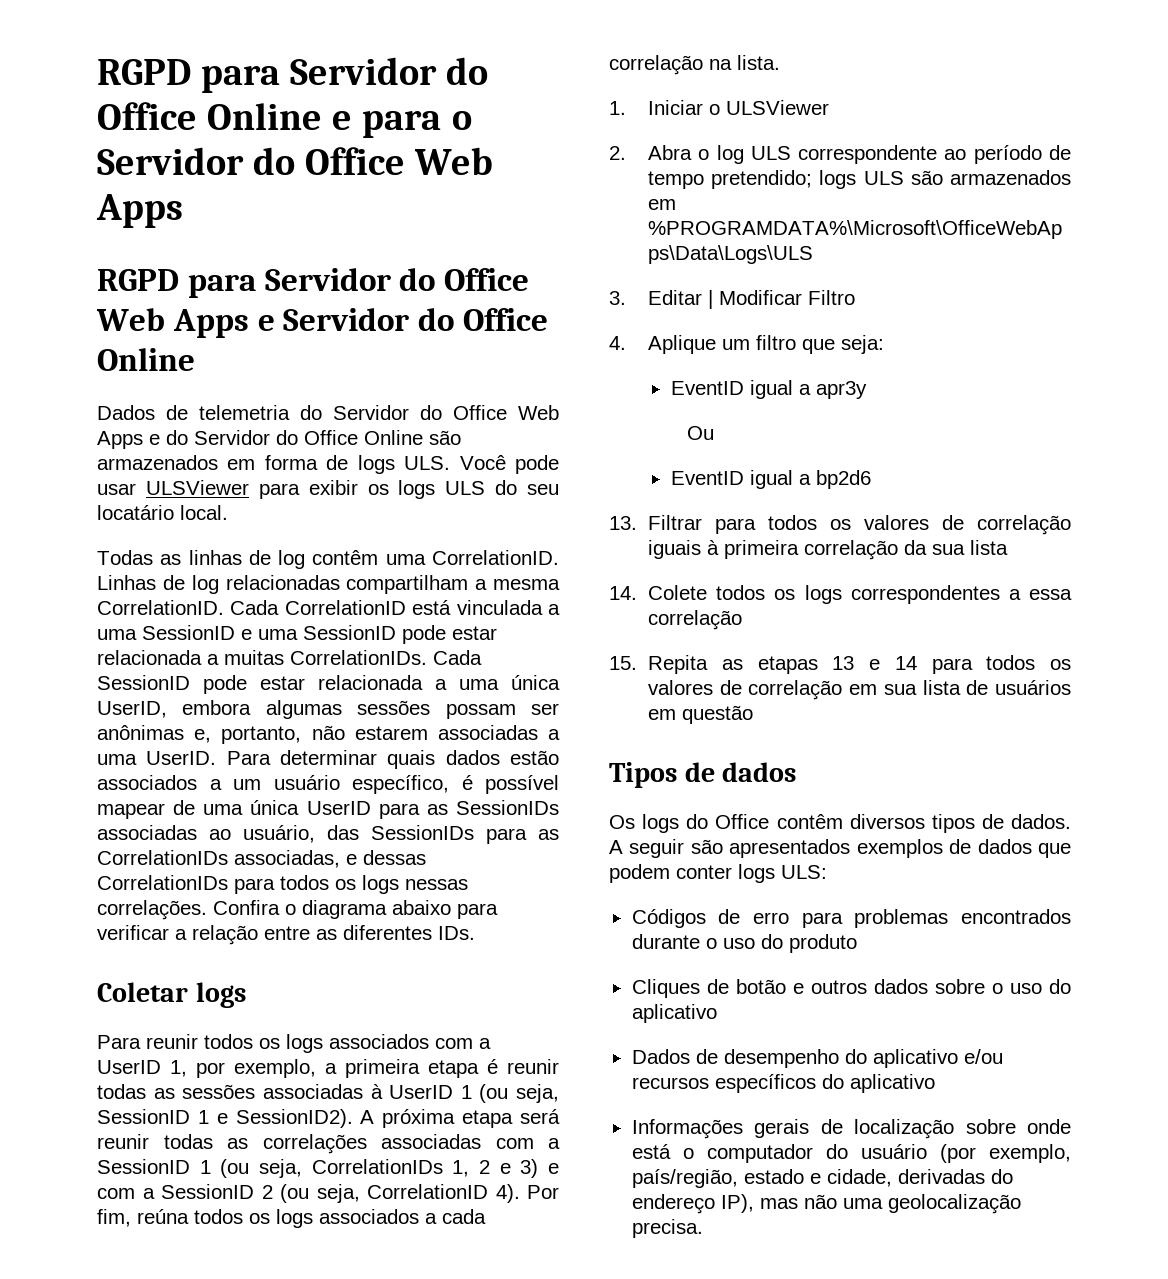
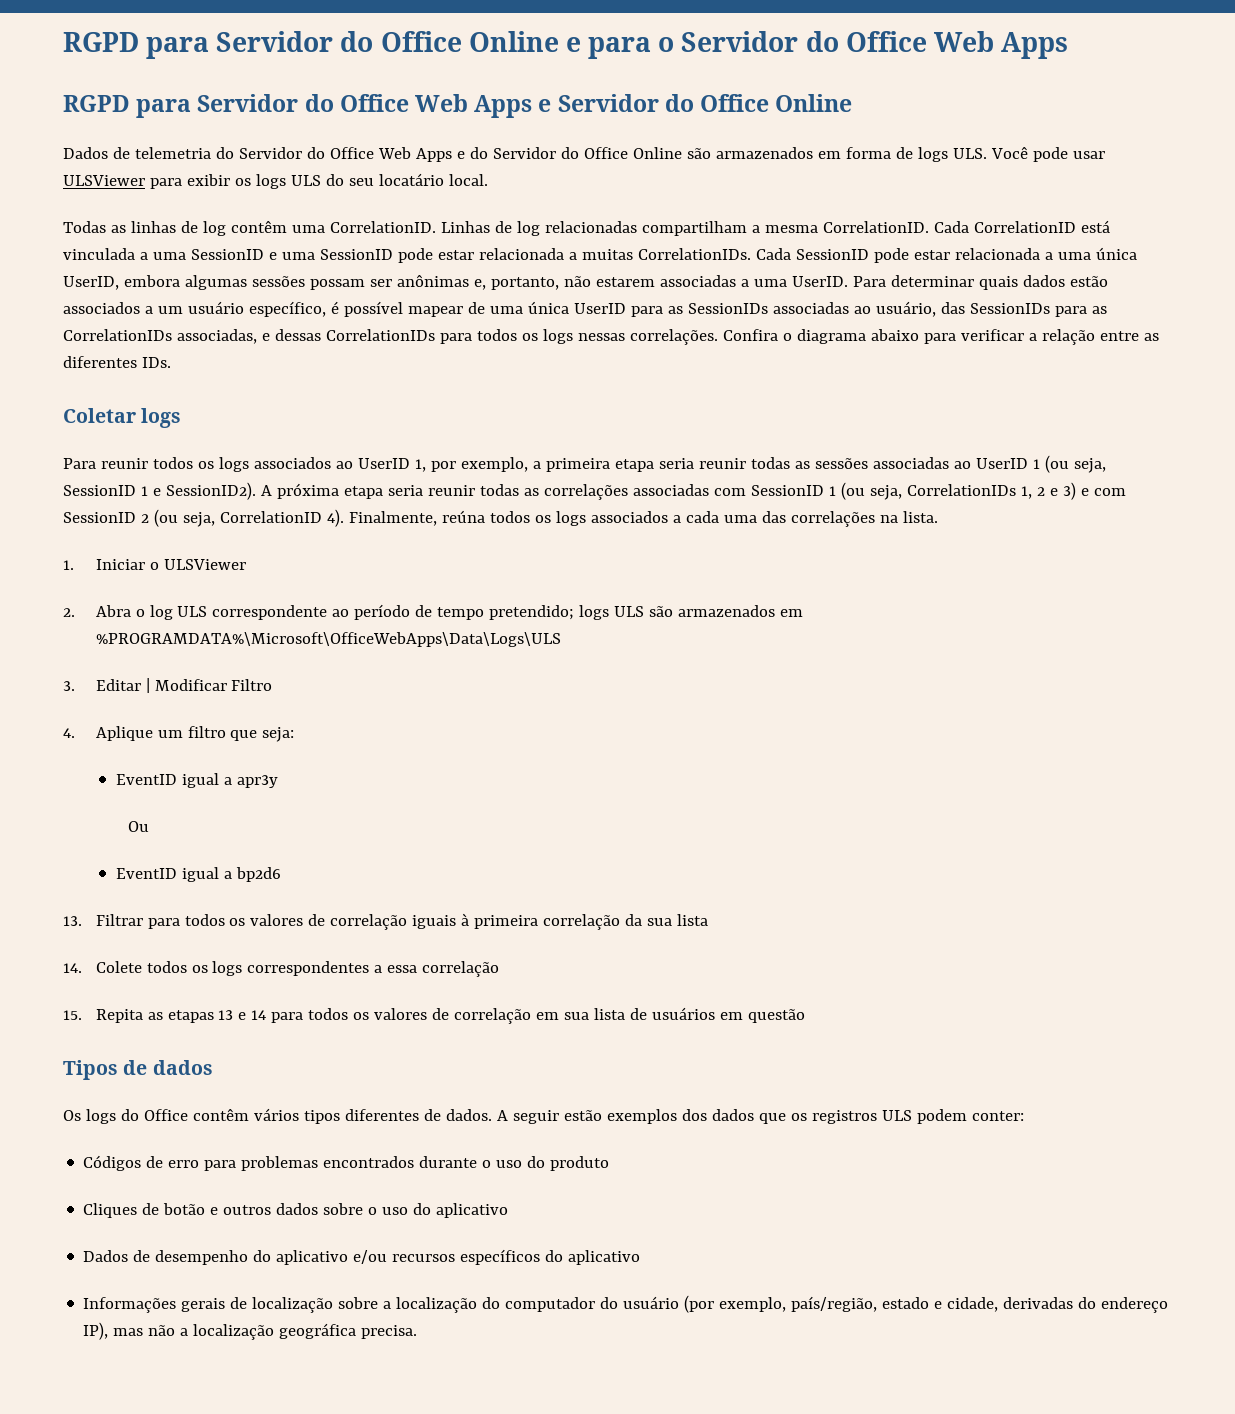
[435,1038,491,1049] com a -> [335,461,353,469] ao
[487,1059,498,1074] é -> [658,458,694,469] seria
[370,1084,383,1099] à -> [953,461,971,469] ao
[520,1109,560,1124] será -> [387,485,423,496] seria
[548,1138,560,1149] a -> (746, 492) none
[142,1188,155,1199] a -> (1126, 492) none
[527,1185,559,1199] [97,1209,131,1227] Por fim, -> [348,511,437,526] Finalmente,
[609,55,703,75] correlação -> [723,511,875,527] uma das correlações
[849,814,975,833] diversos tipos -> [253,1108,419,1124] vários tipos diferentes
[690,839,1071,858] [609,864,827,883] são apresentados exemplos de dados que podem conter logs ULS: -> [563,1109,1024,1124] estão exemplos dos dados que os registros ULS podem conter:
[1027,1119,1071,1134] [631,1144,694,1159] onde está o -> [383,1297,501,1313] a localização do
[842,1194,1021,1214] uma geolocalização -> [180,1323,357,1340] a localização geográfica

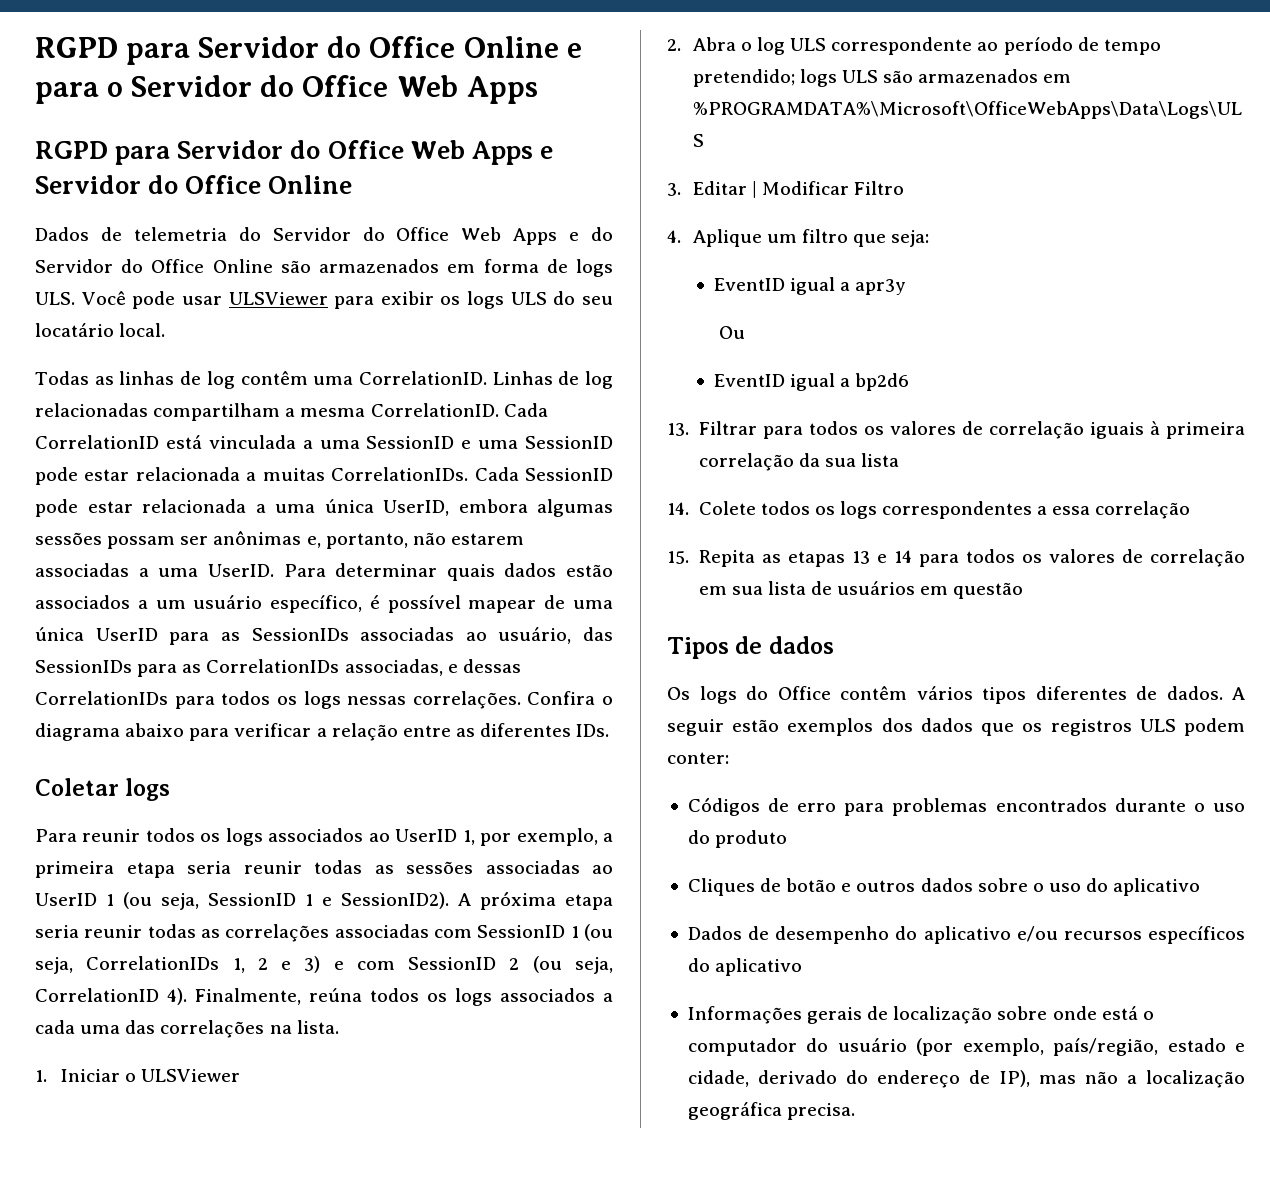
[383,1297,501,1313] a localização do -> [1052,1006,1154,1020] onde está o
[1003,1297,1074,1309] derivadas -> [758,1070,838,1084] derivado
(1169, 1305) none -> [969,1070,991,1084] de

